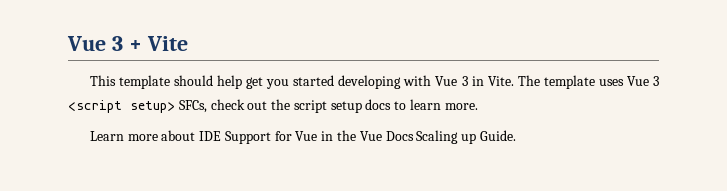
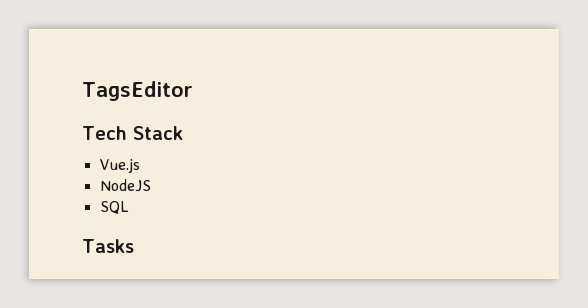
[67,36,188,51] [89,75,659,89] [68,99,478,113] [89,130,516,144] Vue 3 + Vite // This template should help get you started developing with Vue 3 in Vite. The template uses Vue 3 <script setup> SFCs, check out the script setup docs to learn more. // Learn more about IDE Support for Vue in the Vue Docs Scaling up Guide. -> [82,81,193,101] [82,126,183,140] [99,158,140,173] [99,179,151,192] [99,201,129,214] [82,239,134,253] TagsEditor // Tech Stack // Vue.js // NodeJS // SQL // Tasks

